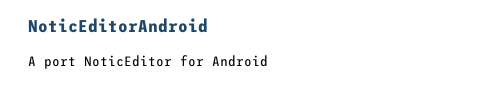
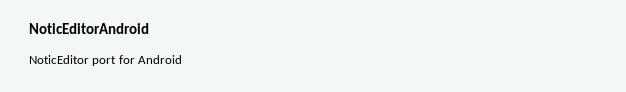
[28,55,172,69] A port NoticEditor -> [29,55,117,66] NoticEditor port

